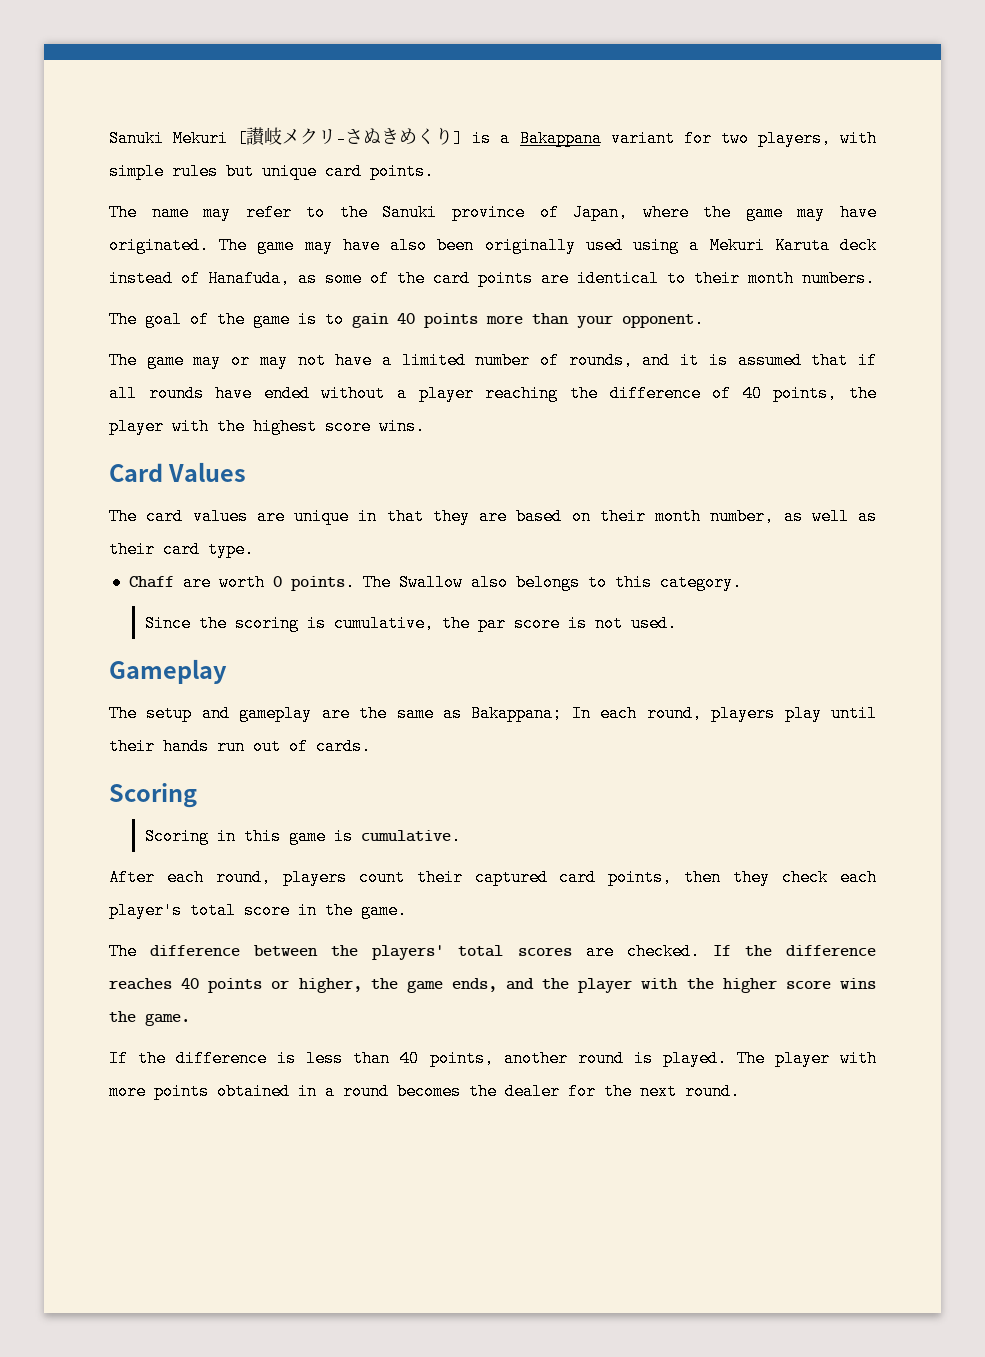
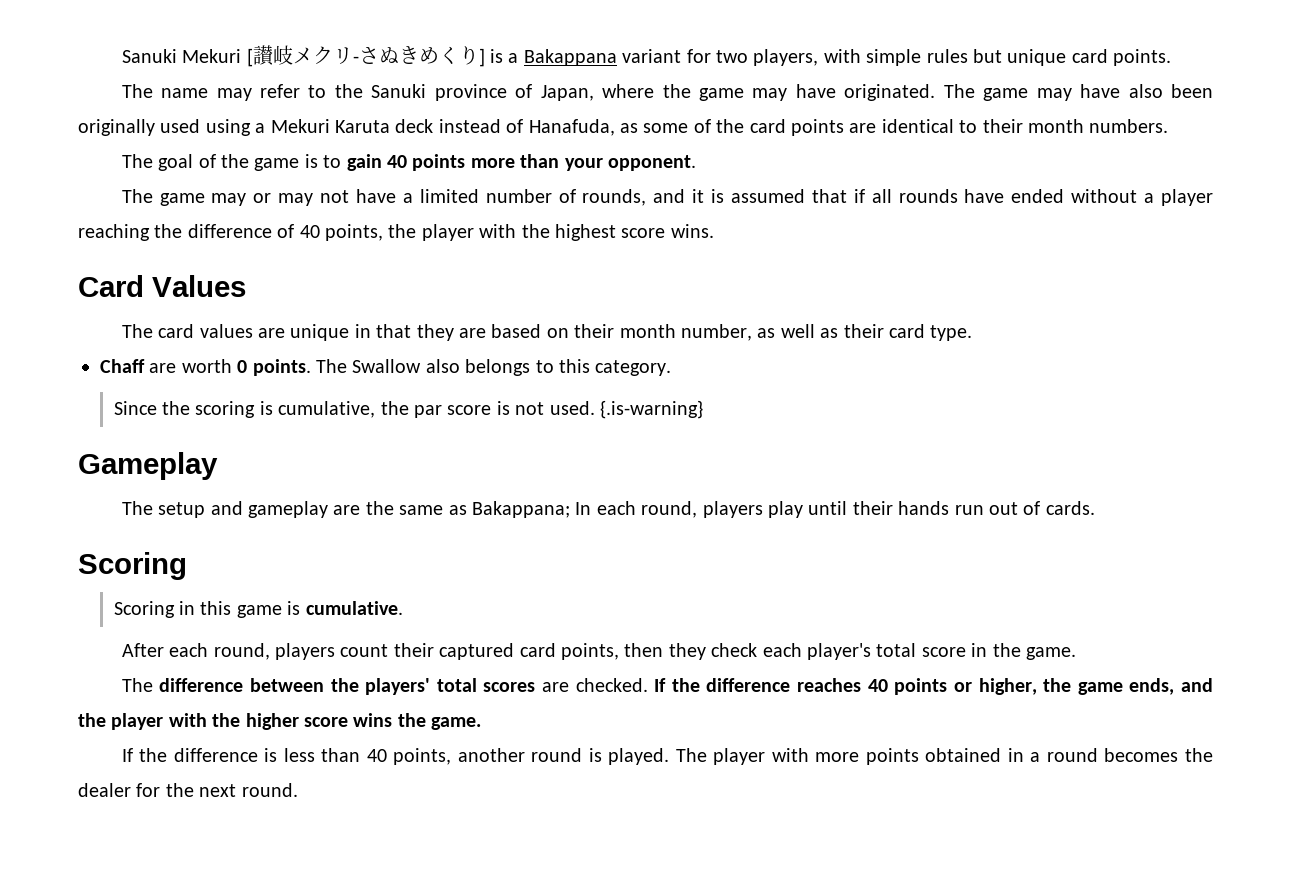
(677, 623) none -> [599,400,703,419] {.is-warning}

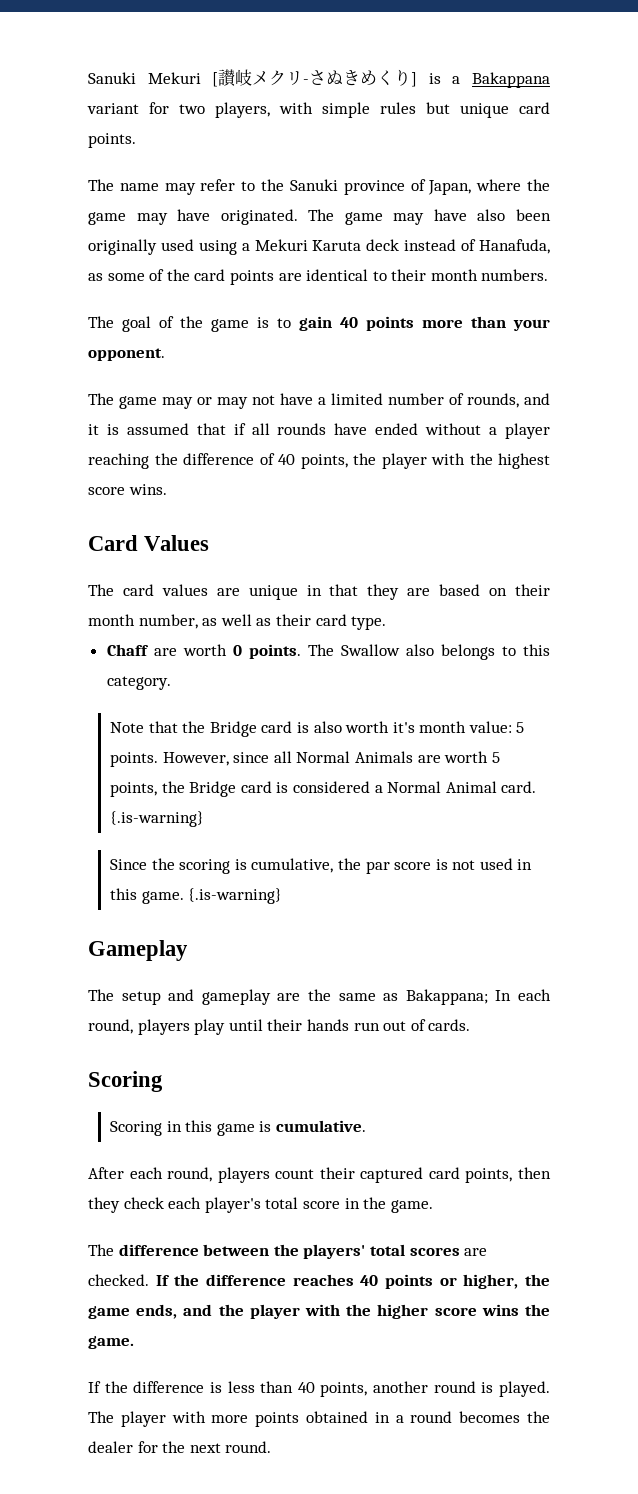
(672, 368) none -> [109,721,525,737] [109,751,500,767] [109,781,537,797] [109,811,204,827] // Note that the Bridge card is also worth it's month value: 5 points. However, since all Normal Animals are worth 5 points, the Bridge card is considered a Normal Animal card. {.is-warning}
[549,401,595,415] used. -> [479,858,533,870] [109,888,184,904] used in this game.

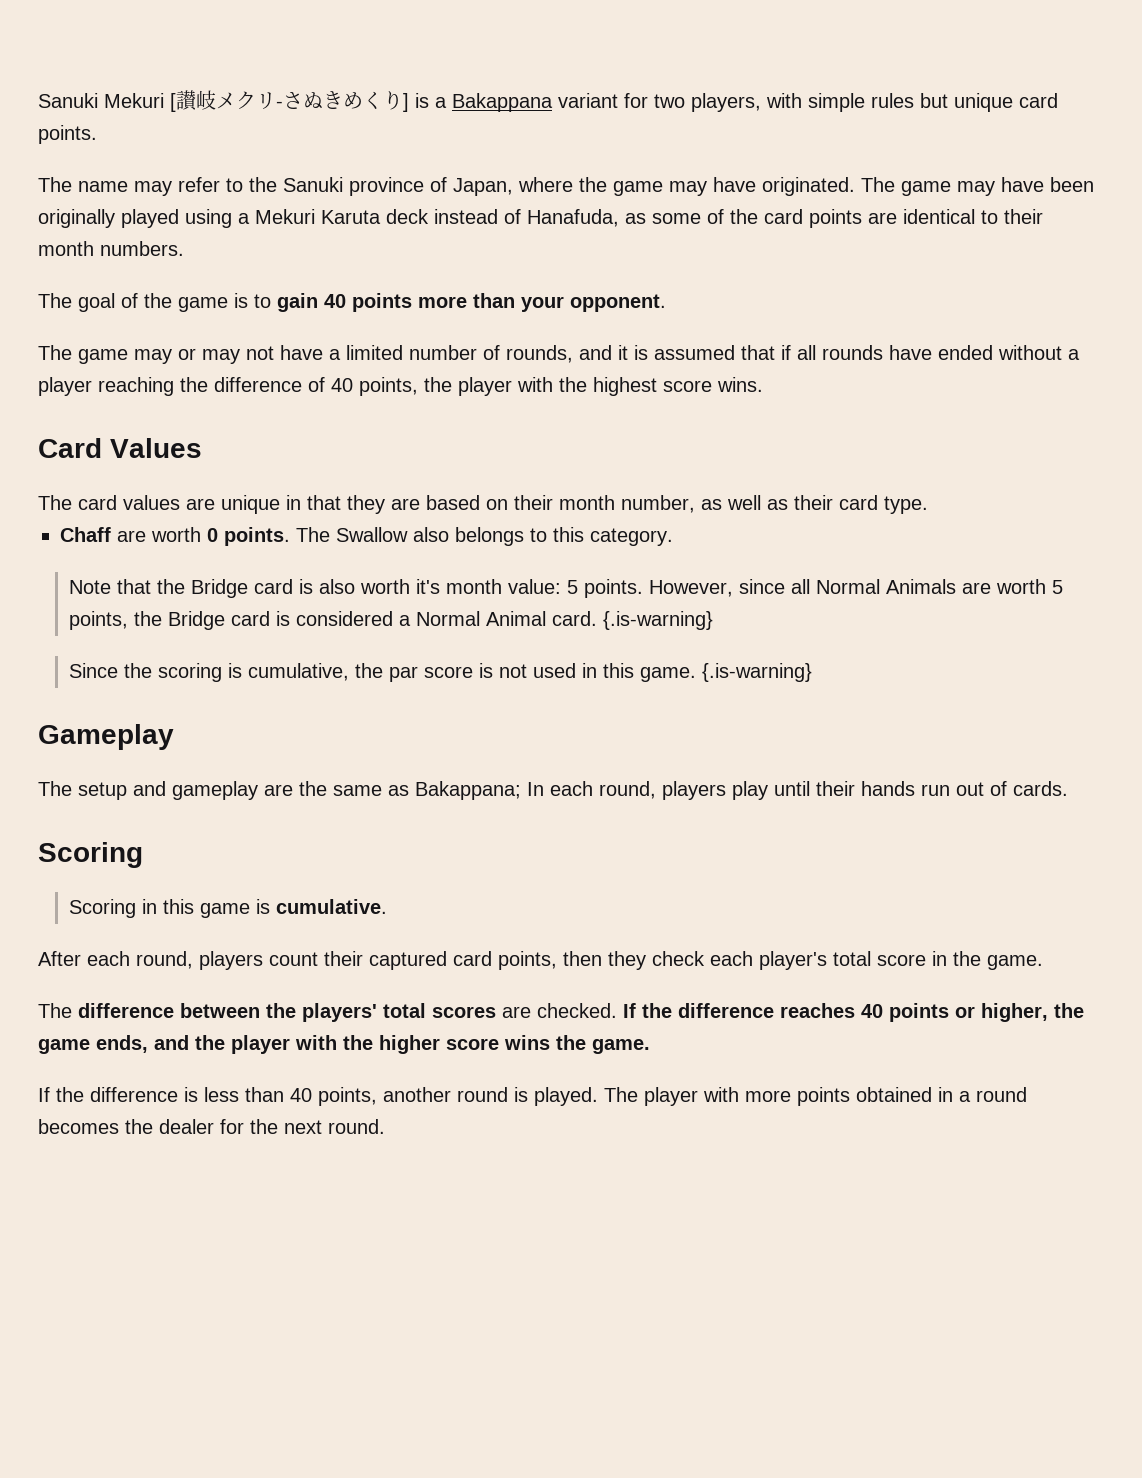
[477,209,506,221] also -> (1044, 184) none
[160,239,194,251] used -> [121,209,179,228] played

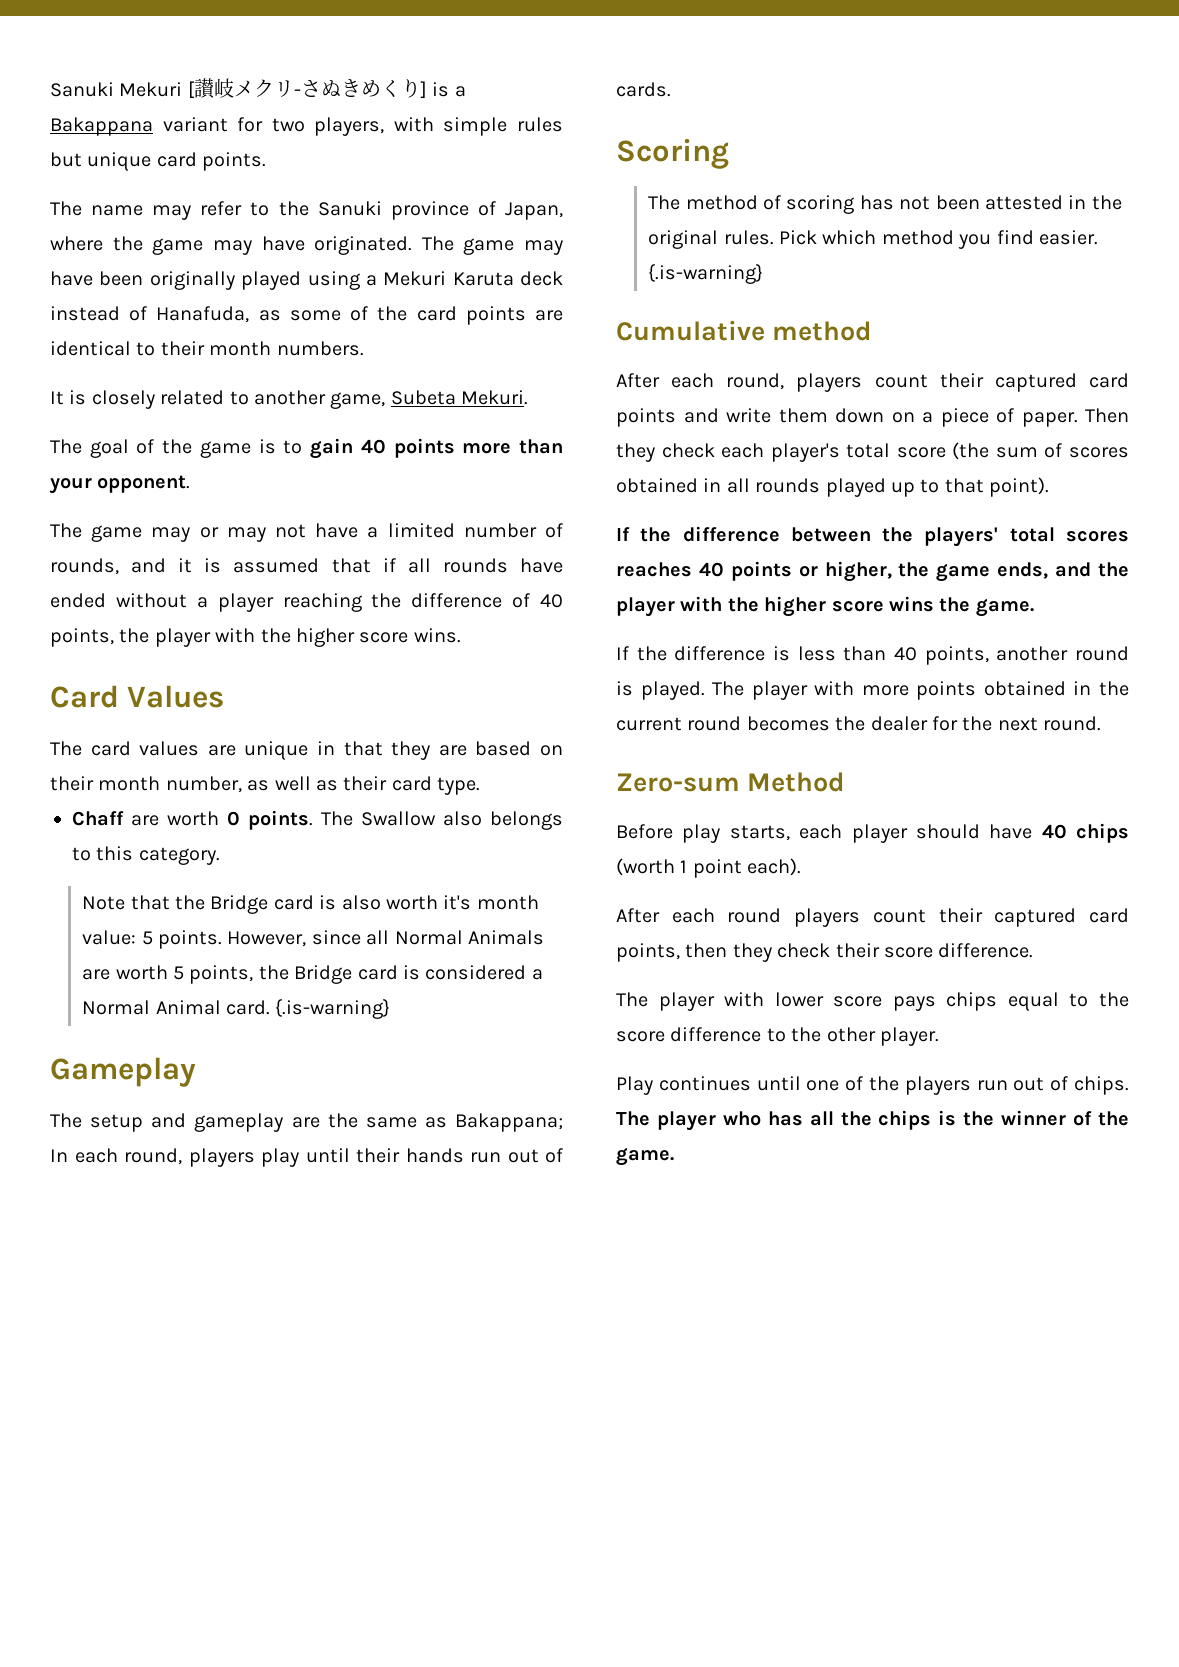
(184, 248) none -> [50,390,529,409] // It is closely related to another game, Subeta Mekuri.
[593,377,657,396] highest -> [296,628,355,647] higher
[68,663,812,682] // Since the scoring is cumulative, the par score is not used in this game. {.is-warning} -> (391, 1009) none
[68,899,387,918] Scoring in this game is cumulative. -> [648,195,1122,214] [648,230,1098,249] [648,264,764,284] [616,320,873,341] The method of scoring has not been attested in the original rules. Pick which method you find easier. {.is-warning} // Cumulative method
[498,951,602,970] points, then -> [616,408,1129,427] points and write them down on a piece of paper. Then
[932,951,1043,970] [38,1003,72,1018] in the game. // The -> [952,442,1129,460] [616,477,1050,497] [616,527,672,542] (the sum of scores obtained in all rounds played up to that point). // If the
[502,1003,774,1018] are checked. If the difference -> (1129, 536) none
[959,1091,971,1102] a -> [1099,681,1129,696] [616,717,682,731] the current
(385, 1126) none -> [616,772,846,792] [616,823,1129,843] [616,858,802,878] [616,908,1129,927] [616,943,1034,962] [616,992,1129,1011] [616,1027,939,1046] [616,1076,1129,1095] [616,1110,1129,1131] [616,1148,674,1166] // Zero-sum Method // Before play starts, each player should have 40 chips (worth 1 point each). // After each round players count their captured card points, then they check their score difference. // The player with lower score pays chips equal to the score difference to the other player. // Play continues until one of the players run out of chips. The player who has all the chips is the winner of the game.

